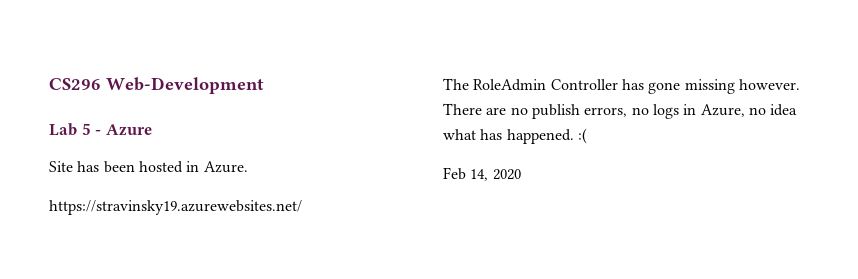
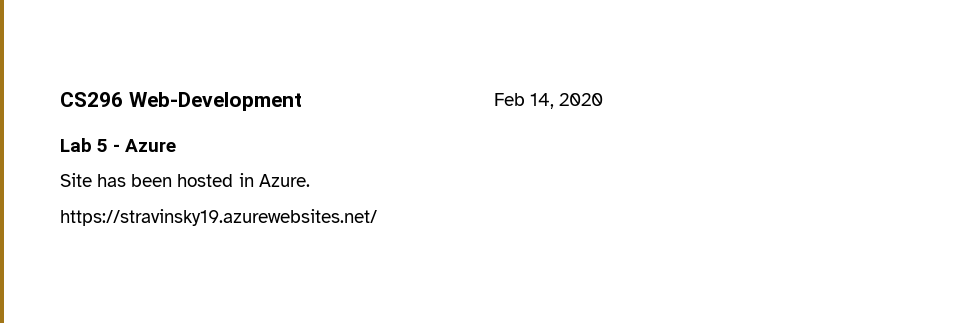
[443,78,800,94] [443,103,798,119] [443,128,587,144] // The RoleAdmin Controller has gone missing however. There are no publish errors, no logs in Azure, no idea what has happened. :( -> (377, 217) none

